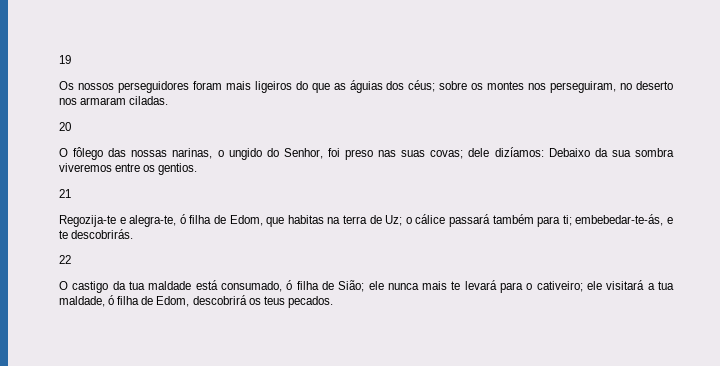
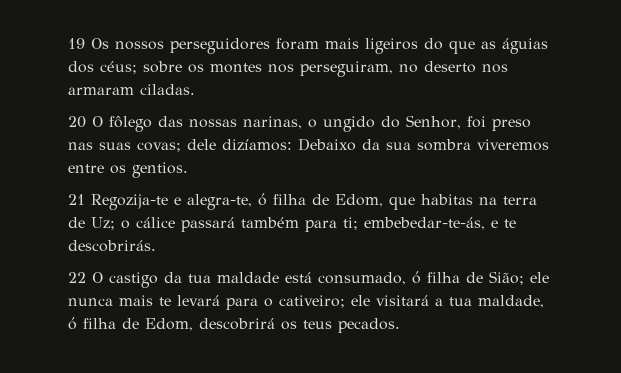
(71, 59) // -> (85, 43) none
(71, 126) // -> (86, 122) none
(71, 193) // -> (85, 199) none
(71, 259) // -> (86, 277) none

